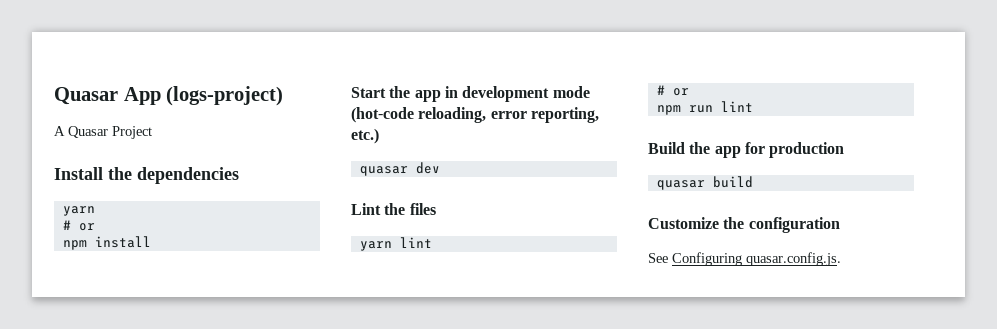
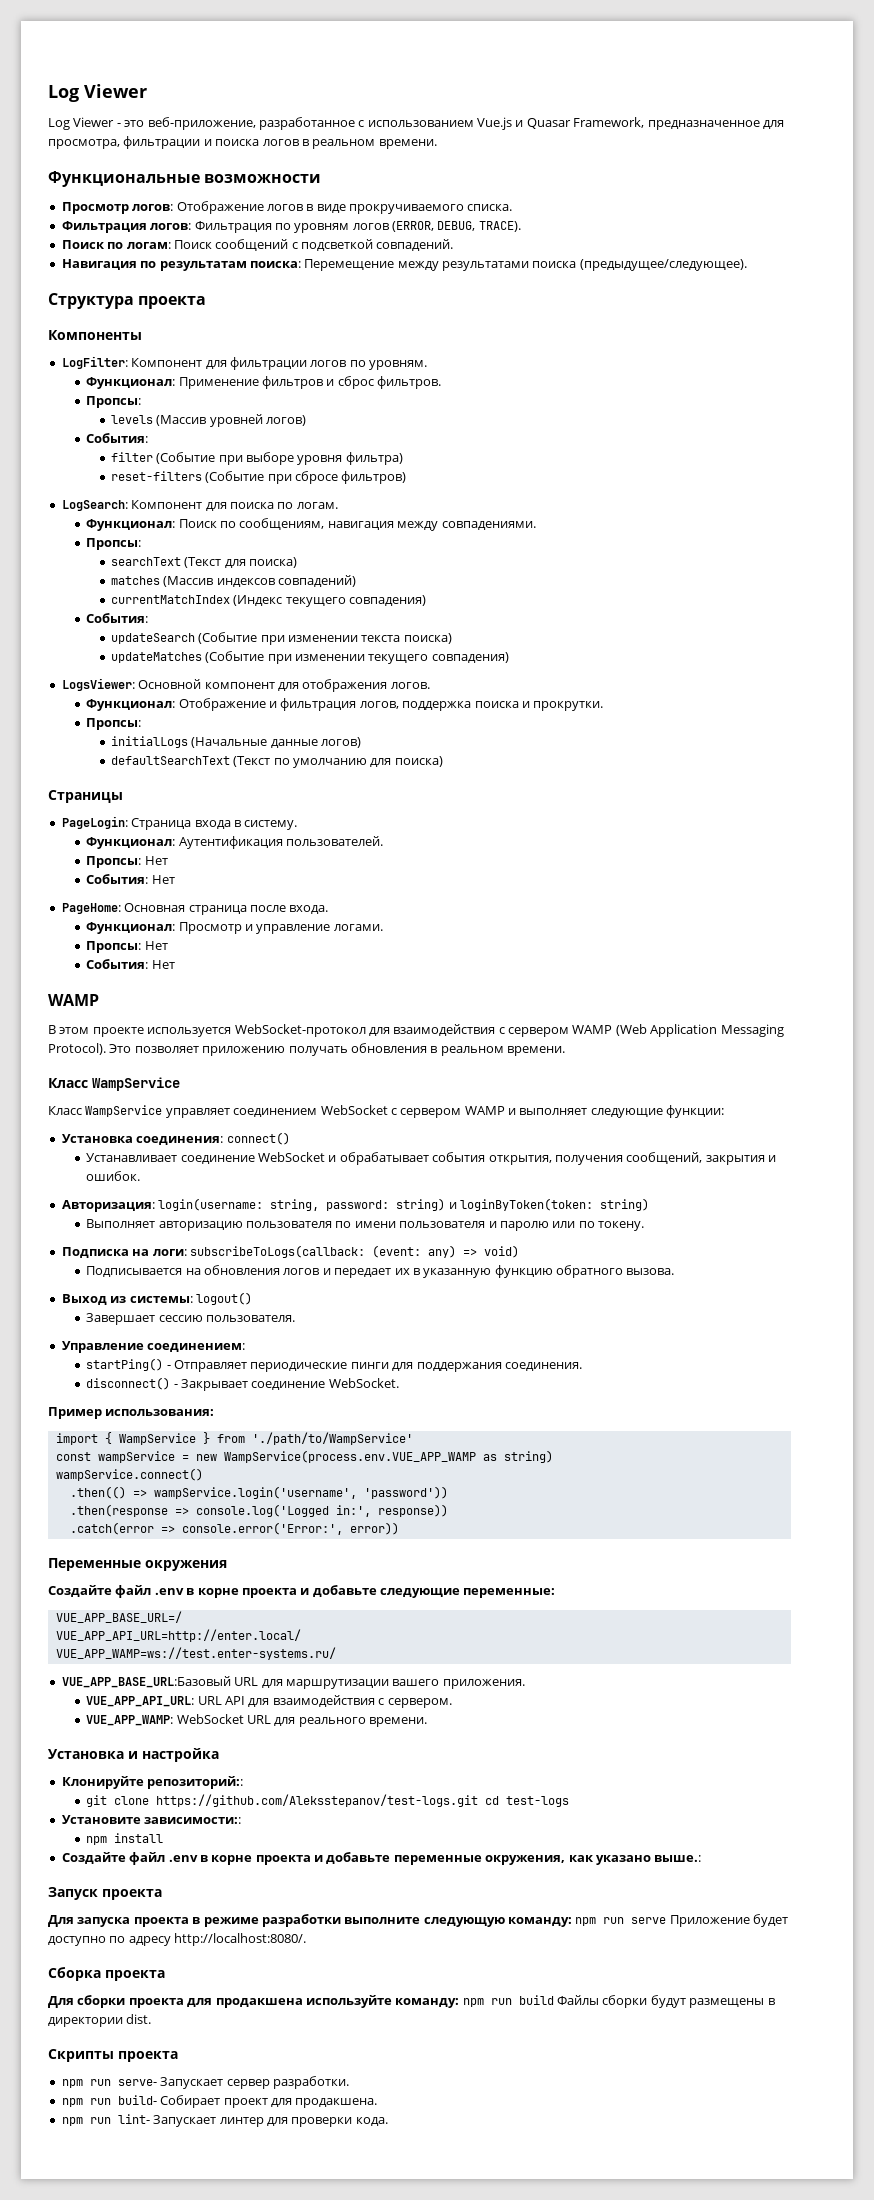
[54,86,284,106] [54,126,152,139] [54,167,239,184] [62,206,95,216] [62,220,95,231] [62,236,151,250] [351,86,590,102] [351,107,599,123] [351,128,379,144] [359,162,440,176] [351,203,436,215] [359,237,432,251] [656,85,689,96] [656,101,753,115] [648,142,845,158] [656,176,753,190] [648,217,840,233] [648,252,841,266] Quasar App (logs-project) // A Quasar Project // Install the dependencies // yarn // # or // npm install // Start the app in development mode (hot-code reloading, error reporting, etc.) // quasar dev // Lint the files // yarn lint // # or // npm run lint // Build the app for production // quasar build // Customize the configuration // See Configuring quasar.config.js. -> [48,84,147,102] [48,117,784,130] [48,136,437,149] [48,171,322,187] [61,201,513,214] [61,221,521,233] [61,239,454,251] [61,259,747,271] [48,293,207,309] [48,330,142,340] [61,356,427,370] [86,376,442,389] [86,396,142,408] [110,414,307,427] [86,433,149,443] [110,452,403,465] [110,471,407,484] [61,500,338,511] [86,518,536,531] [86,538,142,550] [110,557,298,568] [110,575,357,587] [110,595,427,607] [86,613,149,623] [110,632,452,645] [110,651,509,664] [61,678,430,692] [86,698,604,711] [86,718,142,730] [110,736,362,748] [110,756,443,768] [48,790,123,803] [61,816,298,830] [86,836,384,849] [86,856,168,868] [86,874,175,884] [61,903,329,915] [86,922,383,934] [86,941,168,953] [86,959,175,969] [48,994,99,1006] [48,1024,784,1037] [48,1043,565,1056] [48,1077,180,1091] [48,1105,725,1118] [61,1132,290,1145] [86,1152,777,1165] [86,1171,141,1181] [61,1198,649,1212] [86,1219,645,1231] [61,1245,519,1258] [86,1265,675,1278] [61,1292,252,1305] [86,1313,296,1325] [61,1341,246,1353] [86,1358,582,1372] [86,1377,399,1391] [48,1407,215,1419] [55,1432,413,1445] [55,1450,553,1463] [55,1468,203,1481] [69,1486,448,1499] [69,1504,448,1517] [69,1522,399,1535] [48,1558,227,1571] [48,1585,556,1598] [55,1611,182,1623] [55,1629,301,1642] [55,1647,336,1660] [61,1676,525,1689] [86,1695,452,1708] [86,1714,428,1727] [48,1748,219,1762] [61,1776,244,1789] [86,1794,570,1807] [61,1815,242,1824] [86,1833,164,1845] [61,1852,702,1865] [48,1887,162,1900] [48,1914,789,1927] [48,1933,307,1946] [48,1967,165,1981] [48,1995,775,2008] [48,2014,152,2027] [48,2049,178,2062] [61,2076,349,2089] [61,2095,378,2108] [61,2114,388,2127] Log Viewer // Log Viewer - это веб-приложение, разработанное с использованием Vue.js и Quasar Framework, предназначенное для просмотра, фильтрации и поиска логов в реальном времени. // Функциональные возможности // Просмотр логов: Отображение логов в виде прокручиваемого списка. // Фильтрация логов: Фильтрация по уровням логов (ERROR, DEBUG, TRACE). // Поиск по логам: Поиск сообщений с подсветкой совпадений. // Навигация по результатам поиска: Перемещение между результатами поиска (предыдущее/следующее). // Структура проекта // Компоненты // LogFilter: Компонент для фильтрации логов по уровням. // Функционал: Применение фильтров и сброс фильтров. // Пропсы: // levels (Массив уровней логов) // События: // filter (Событие при выборе уровня фильтра) // reset-filters (Событие при сбросе фильтров) // LogSearch: Компонент для поиска по логам. // Функционал: Поиск по сообщениям, навигация между совпадениями. // Пропсы: // searchText (Текст для поиска) // matches (Массив индексов совпадений) // currentMatchIndex (Индекс текущего совпадения) // События: // updateSearch (Событие при изменении текста поиска) // updateMatches (Событие при изменении текущего совпадения) // LogsViewer: Основной компонент для отображения логов. // Функционал: Отображение и фильтрация логов, поддержка поиска и прокрутки. // Пропсы: // initialLogs (Начальные данные логов) // defaultSearchText (Текст по умолчанию для поиска) // Страницы // PageLogin: Страница входа в систему. // Функционал: Аутентификация пользователей. // Пропсы: Нет // События: Нет // PageHome: Основная страница после входа. // Функционал: Просмотр и управление логами. // Пропсы: Нет // События: Нет // WAMP // В этом проекте используется WebSocket-протокол для взаимодействия с сервером WAMP (Web Application Messaging Protocol). Это позволяет приложению получать обновления в реальном времени. // Класс WampService // Класс WampService управляет соединением WebSocket с сервером WAMP и выполняет следующие функции: // Установка соединения: connect() // Устанавливает соединение WebSocket и обрабатывает события открытия, получения сообщений, закрытия и ошибок. // Авторизация: login(username: string, password: string) и loginByToken(token: string) // Выполняет авторизацию пользователя по имени пользователя и паролю или по токену. // Подписка на логи: subscribeToLogs(callback: (event: any) => void) // Подписывается на обновления логов и передает их в указанную функцию обратного вызова. // Выход из системы: logout() // Завершает сессию пользователя. // Управление соединением: // startPing() - Отправляет периодические пинги для поддержания соединения. // disconnect() - Закрывает соединение WebSocket. // Пример использования: // import { WampService } from './path/to/WampService' // const wampService = new WampService(process.env.VUE_APP_WAMP as string) // wampService.connect() // .then(() => wampService.login('username', 'password')) // .then(response => console.log('Logged in:', response)) // .catch(error => console.error('Error:', error)) // Переменные окружения // Создайте файл .env в корне проекта и добавьте следующие переменные: // VUE_APP_BASE_URL=/ // VUE_APP_API_URL=http://enter.local/ // VUE_APP_WAMP=ws://test.enter-systems.ru/ // VUE_APP_BASE_URL:Базовый URL для маршрутизации вашего приложения. // VUE_APP_API_URL: URL API для взаимодействия с сервером. // VUE_APP_WAMP: WebSocket URL для реального времени. // Установка и настройка // Клонируйте репозиторий:: // git clone https://github.com/Aleksstepanov/test-logs.git cd test-logs // Установите зависимости:: // npm install // Создайте файл .env в корне проекта и добавьте переменные окружения, как указано выше.: // Запуск проекта // Для запуска проекта в режиме разработки выполните следующую команду: npm run serve Приложение будет доступно по адресу http://localhost:8080/. // Сборка проекта // Для сборки проекта для продакшена используйте команду: npm run build Файлы сборки будут размещены в директории dist. // Скрипты проекта // npm run serve- Запускает сервер разработки. // npm run build- Собирает проект для продакшена. // npm run lint- Запускает линтер для проверки кода.

